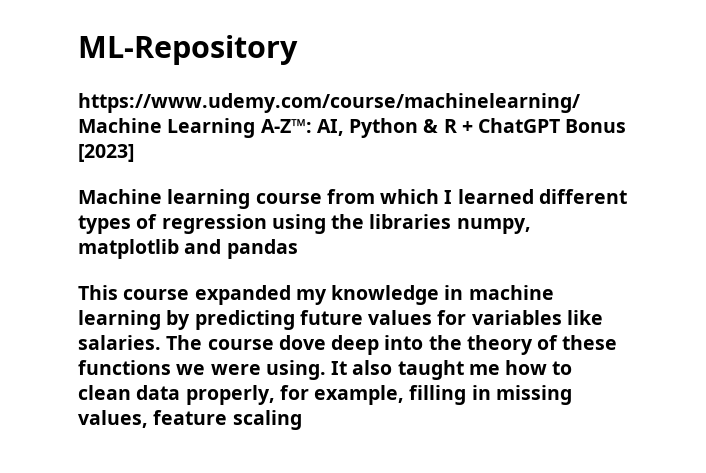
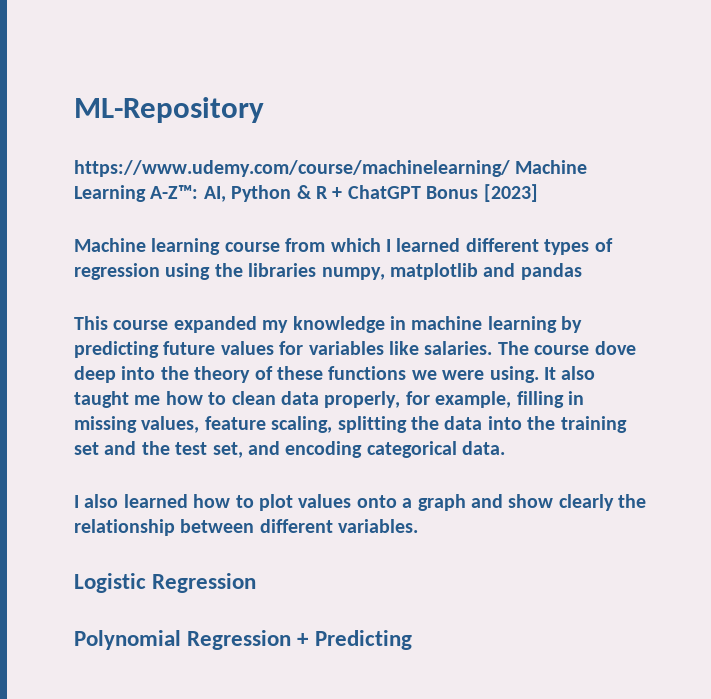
[232,410,302,430] scaling -> [271,416,627,433] [74,441,506,458] [74,494,647,511] [74,519,419,536] [74,573,257,593] [74,630,412,650] scaling, splitting the data into the training set and the test set, and encoding categorical data. // I also learned how to plot values onto a graph and show clearly the relationship between different variables. // Logistic Regression // Polynomial Regression + Predicting

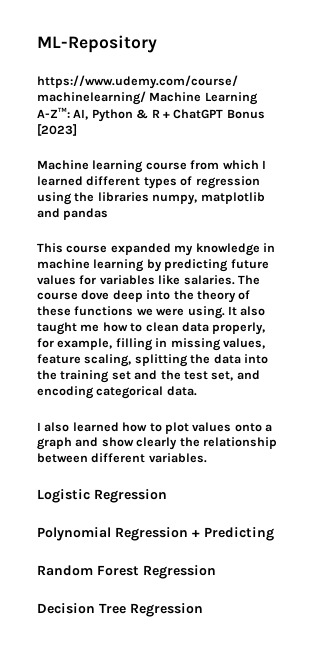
(412, 640) none -> [37,565,216,579] [37,603,203,617] // Random Forest Regression // Decision Tree Regression

